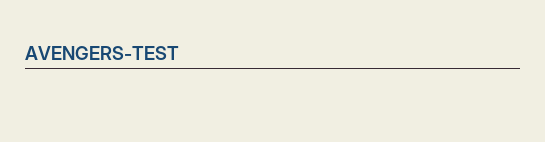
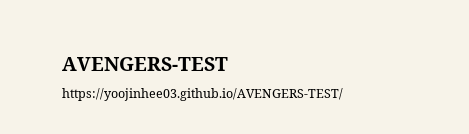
(179, 53) none -> [62,88,343,101] // https://yoojinhee03.github.io/AVENGERS-TEST/

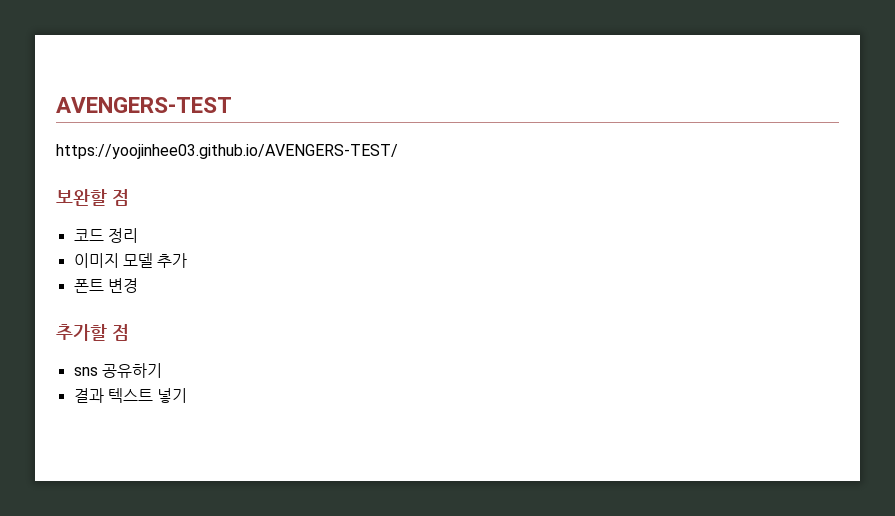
(343, 94) none -> [56,189,129,206] [73,228,138,243] [73,253,188,268] [73,278,138,293] [56,324,129,341] [73,363,162,378] [73,388,188,403] // 보완할 점 // 코드 정리 // 이미지 모델 추가 // 폰트 변경 // 추가할 점 // sns 공유하기 // 결과 텍스트 넣기

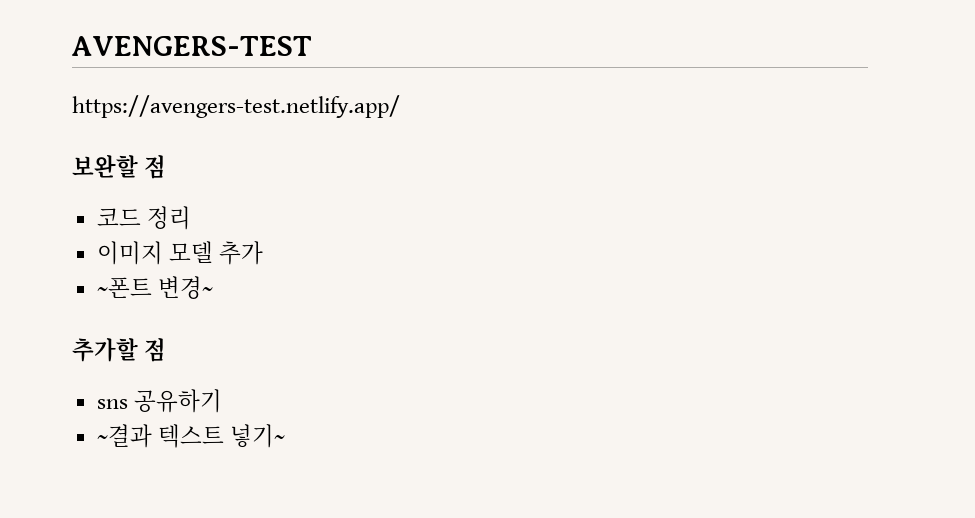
[56,144,398,159] https://yoojinhee03.github.io/AVENGERS-TEST/ -> [72,95,400,118] https://avengers-test.netlify.app/
[73,278,138,293] 폰트 변경 -> [96,276,213,299] ~폰트 변경~
[73,388,188,403] 결과 텍스트 넣기 -> [96,424,285,448] ~결과 텍스트 넣기~

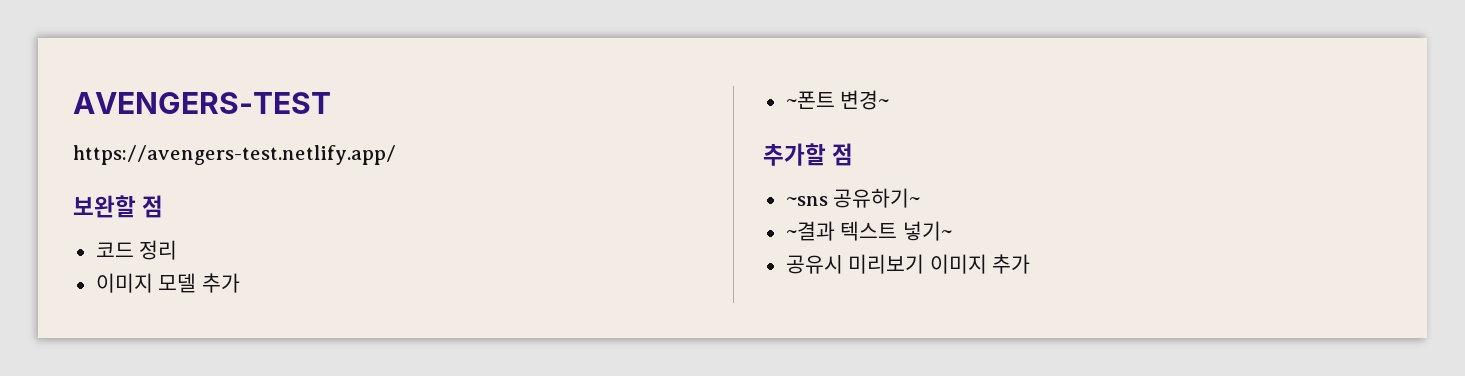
[96,389,222,413] sns 공유하기 -> [785,188,921,208] ~sns 공유하기~
(285, 436) none -> [785,254,1031,274] // 공유시 미리보기 이미지 추가

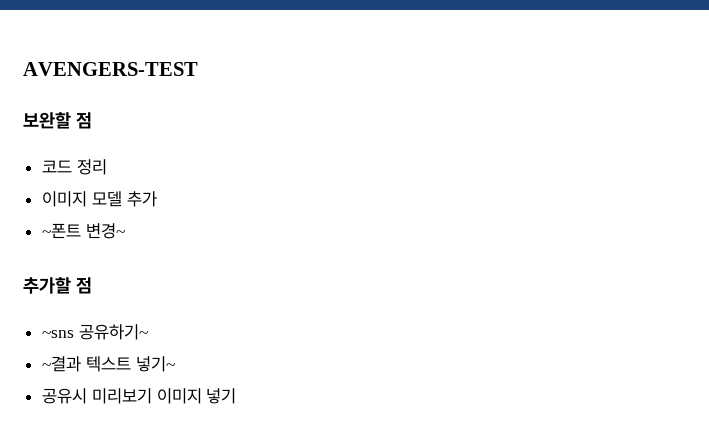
[73,145,396,165] // https://avengers-test.netlify.app/ -> (198, 69) none
[992,254,1031,274] 추가 -> [206,388,237,404] 넣기

